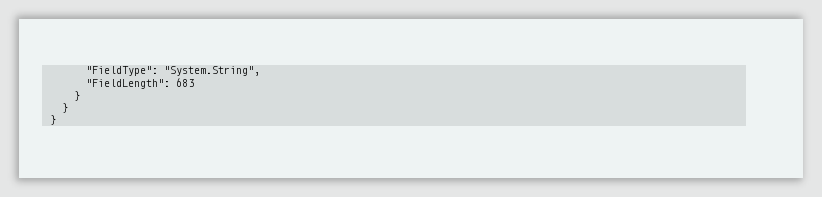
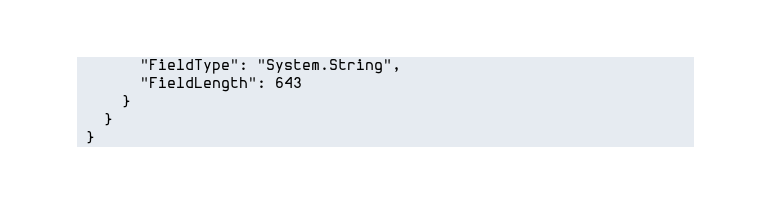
[175,78,194,87] 683 -> [275,77,302,88] 643

